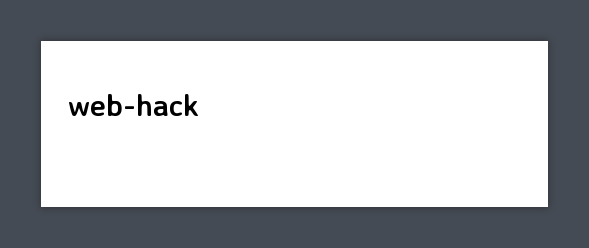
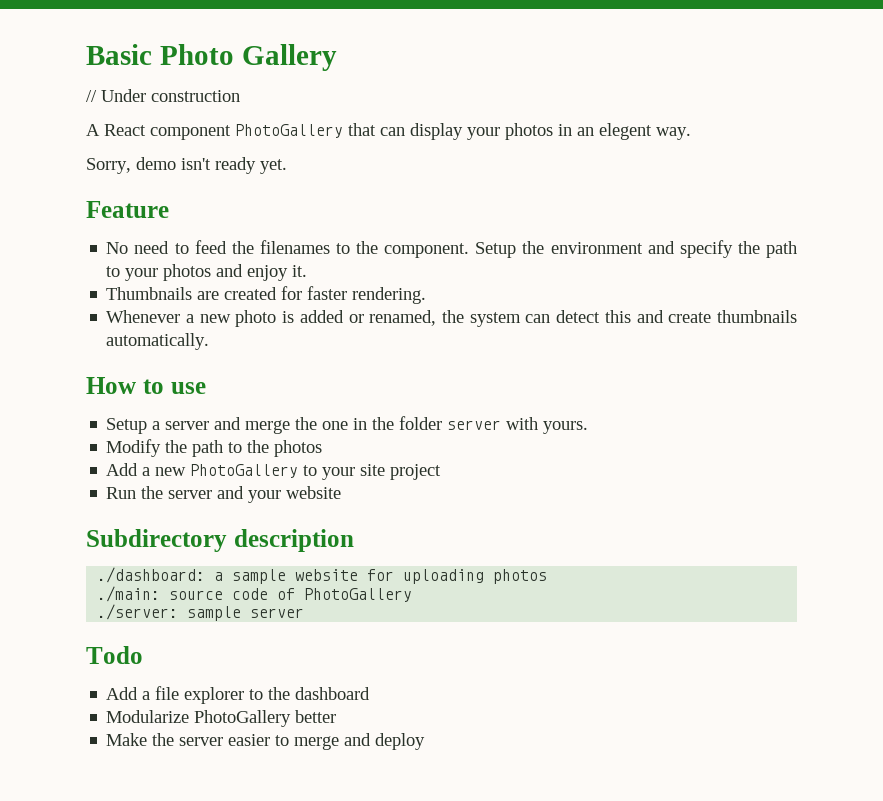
[68,94,199,116] web-hack -> [86,44,337,71] [86,89,240,102] [86,123,691,140] [86,157,287,174] [86,201,169,218] [106,240,798,258] [106,264,308,281] [106,286,427,304] [106,310,797,327] [106,333,210,350] [86,377,206,394] [106,416,589,434] [106,439,323,457] [106,463,442,480] [106,486,342,503] [86,529,354,552] [97,567,548,584] [97,586,413,602] [97,604,305,621] [86,646,143,664] [106,686,371,704] [106,710,337,727] [106,733,426,750] Basic Photo Gallery // // Under construction // A React component PhotoGallery that can display your photos in an elegent way. // Sorry, demo isn't ready yet. // Feature // No need to feed the filenames to the component. Setup the environment and specify the path to your photos and enjoy it. // Thumbnails are created for faster rendering. // Whenever a new photo is added or renamed, the system can detect this and create thumbnails automatically. // How to use // Setup a server and merge the one in the folder server with yours. // Modify the path to the photos // Add a new PhotoGallery to your site project // Run the server and your website // Subdirectory description // ./dashboard: a sample website for uploading photos // ./main: source code of PhotoGallery // ./server: sample server // Todo // Add a file explorer to the dashboard // Modularize PhotoGallery better // Make the server easier to merge and deploy

